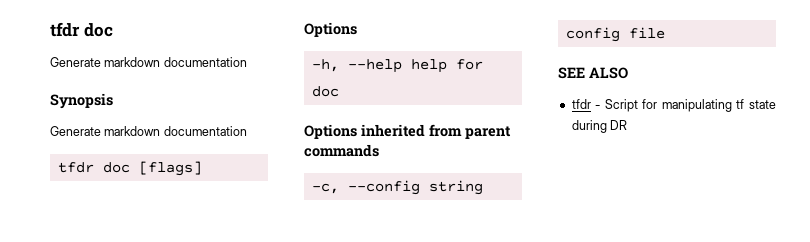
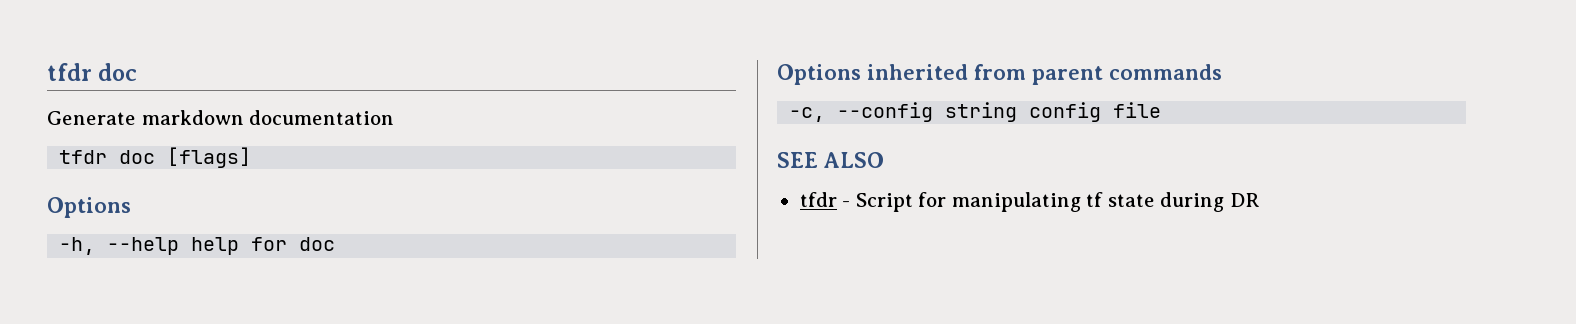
[50,93,113,109] [50,126,247,136] // Synopsis // Generate markdown documentation -> (395, 117) none

